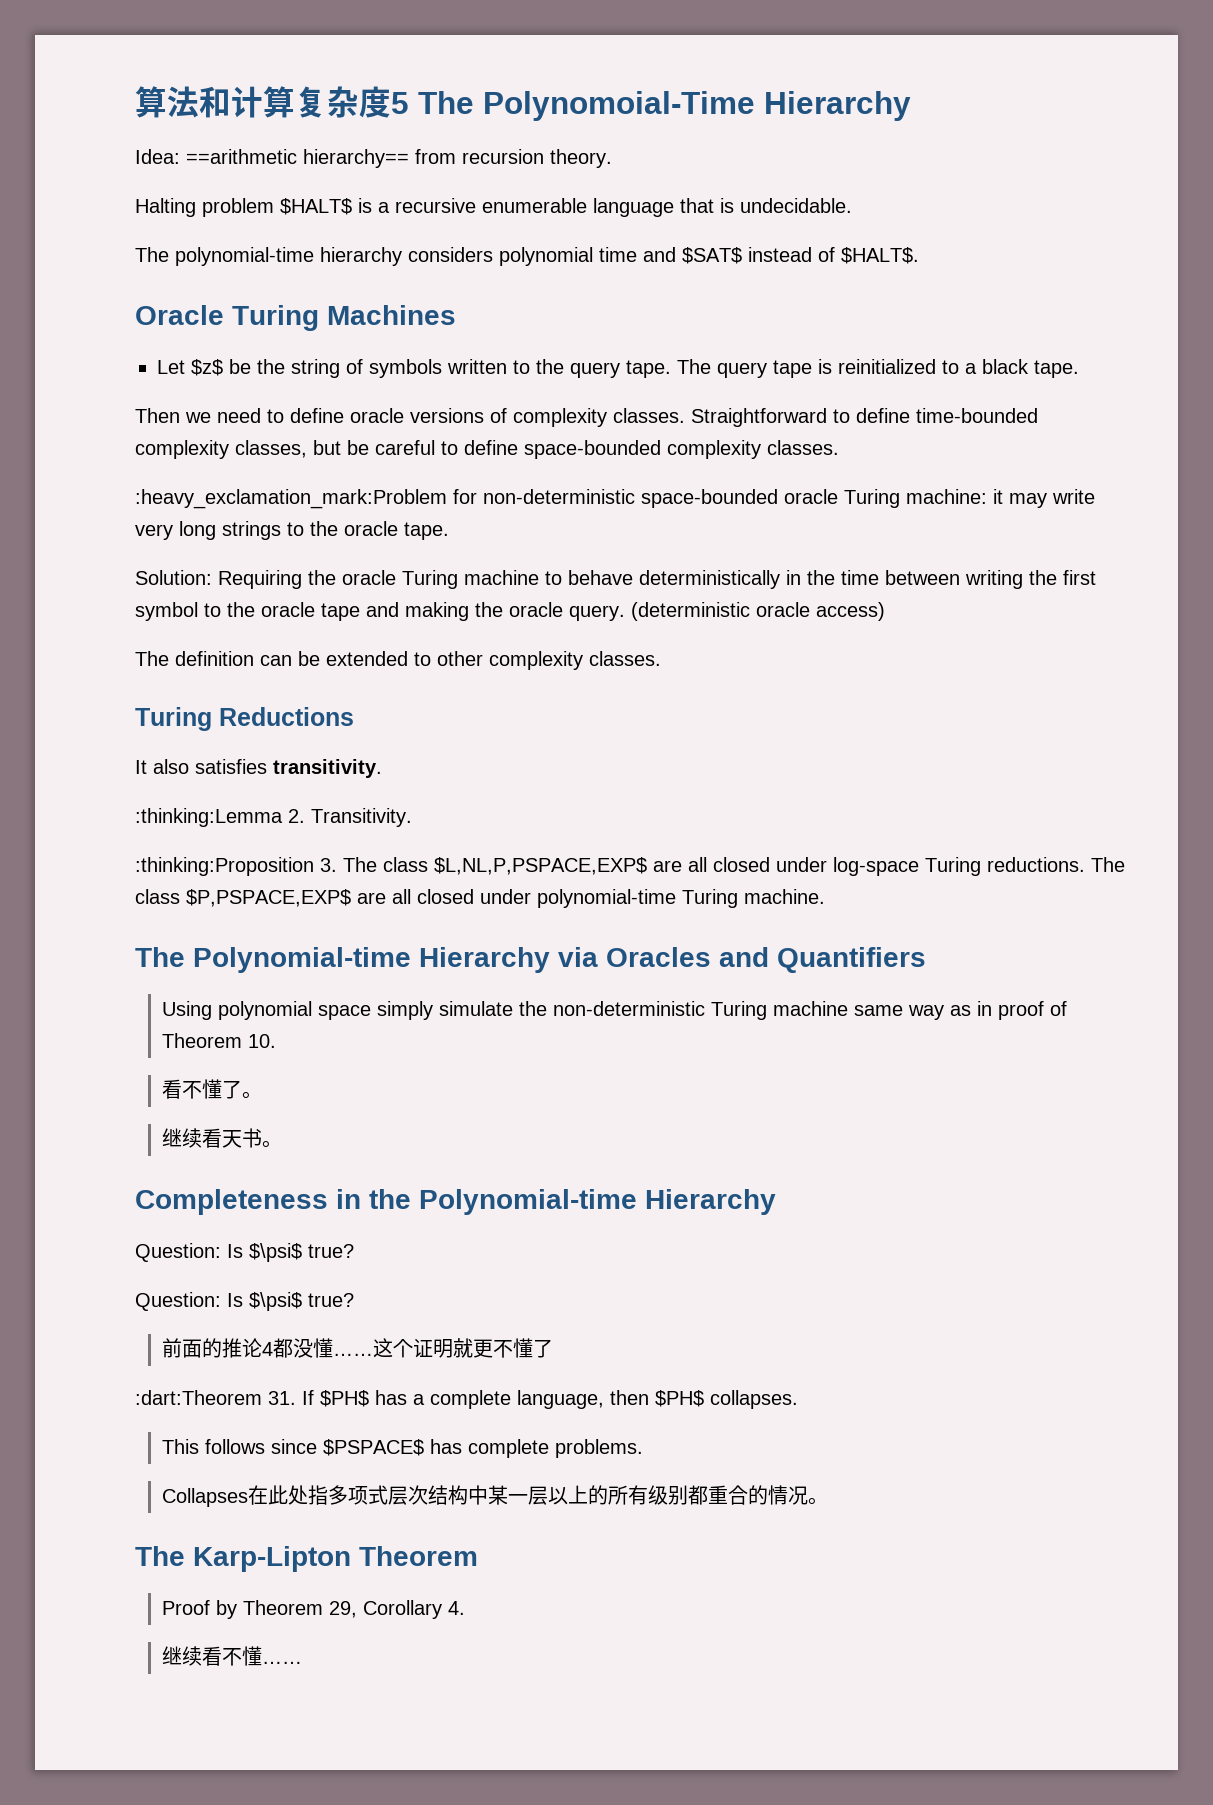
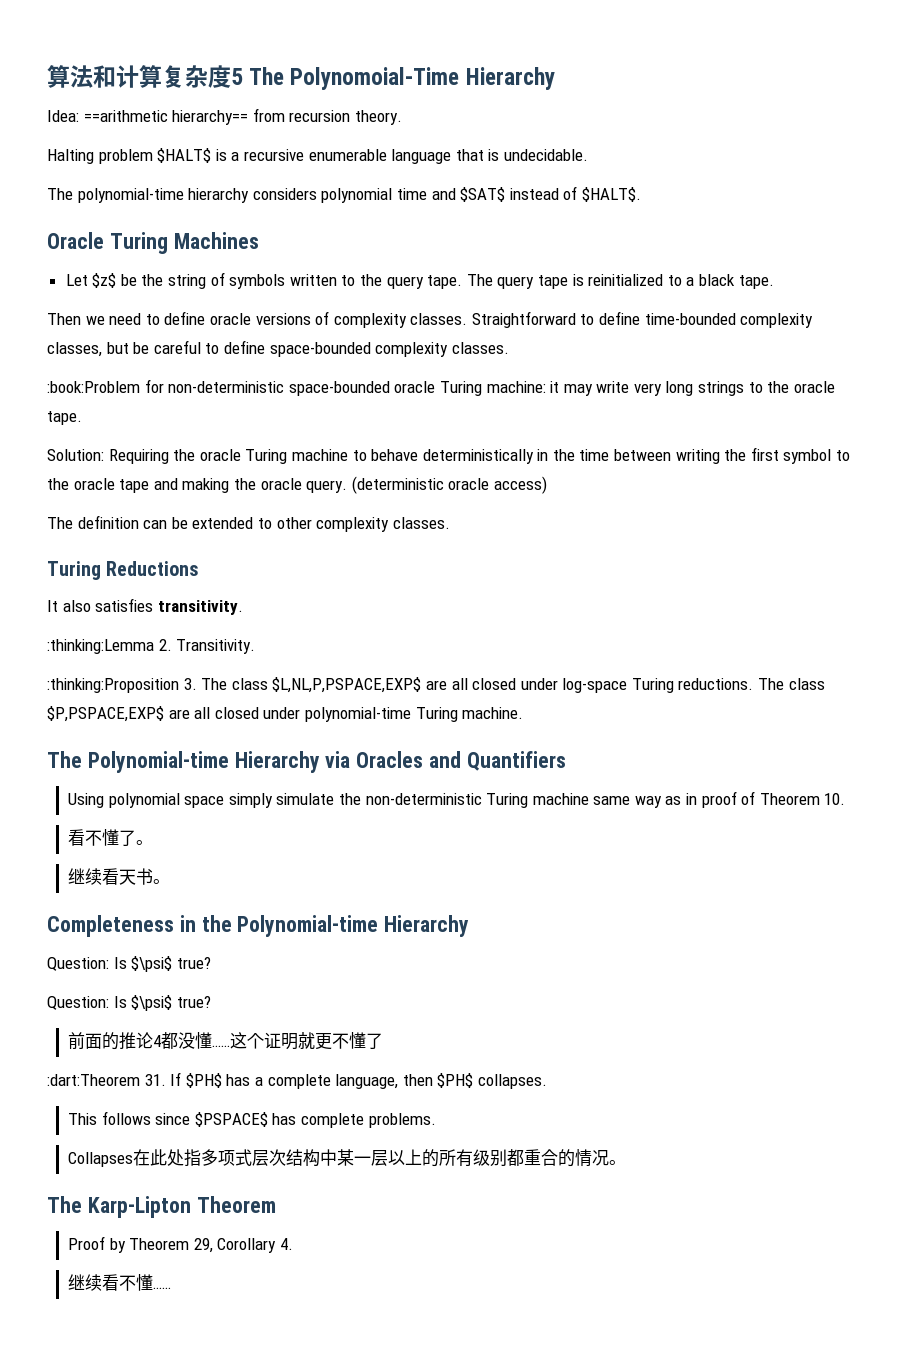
[135,489,447,509] :heavy_exclamation_mark:Problem -> [47,381,140,393] :book:Problem

